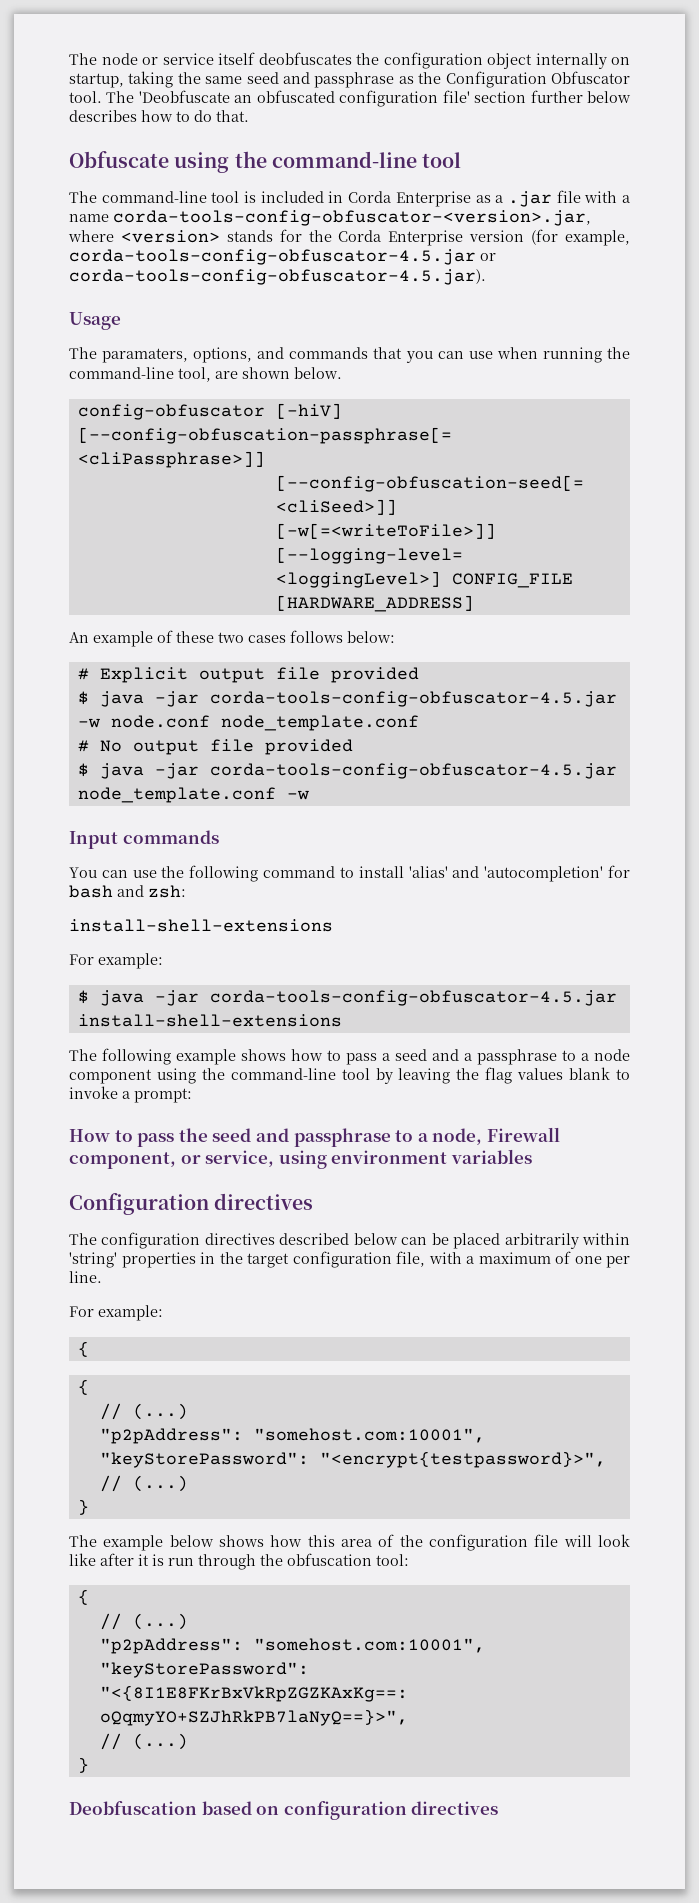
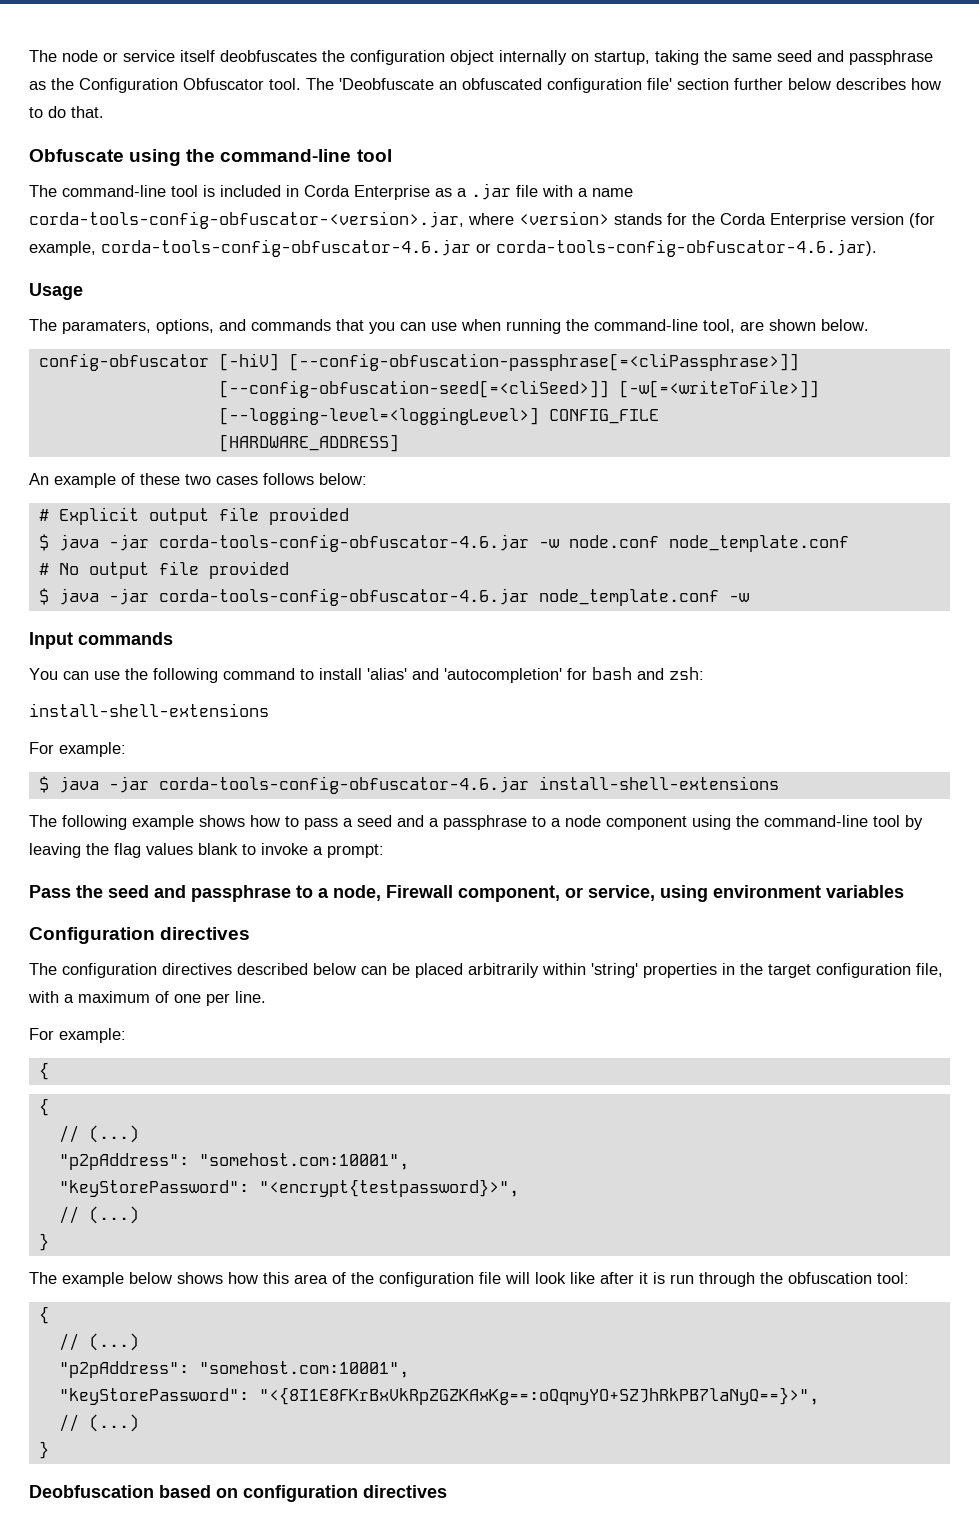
[69,249,496,265] [69,269,486,285] corda-tools-config-obfuscator-4.5.jar or corda-tools-config-obfuscator-4.5.jar). -> [101,239,877,257] corda-tools-config-obfuscator-4.6.jar or corda-tools-config-obfuscator-4.6.jar).
[209,691,617,707] corda-tools-config-obfuscator-4.5.jar -> [158,534,529,552] corda-tools-config-obfuscator-4.6.jar
[209,763,617,779] corda-tools-config-obfuscator-4.5.jar -> [158,588,529,606] corda-tools-config-obfuscator-4.6.jar
[209,990,617,1006] corda-tools-config-obfuscator-4.5.jar -> [158,776,529,794] corda-tools-config-obfuscator-4.6.jar
[69,1129,175,1147] How to pass -> [29,885,71,898] Pass

